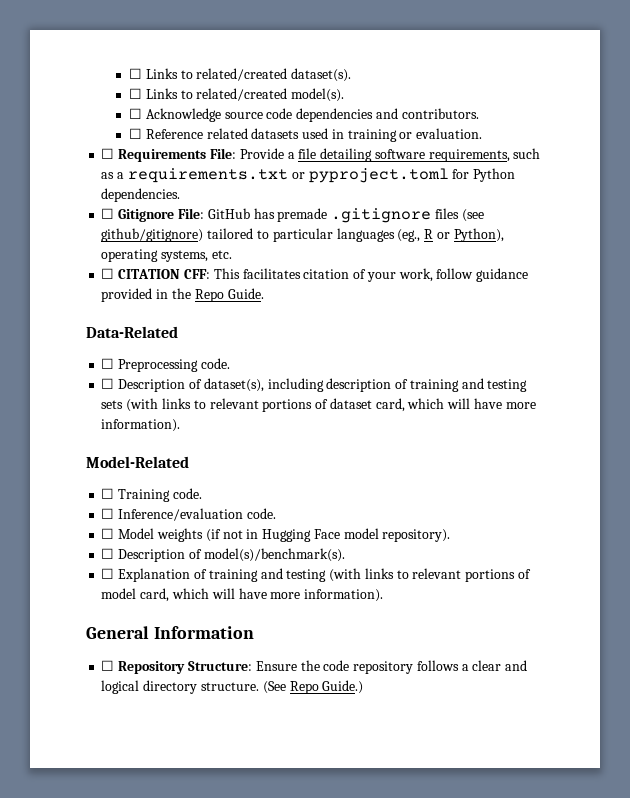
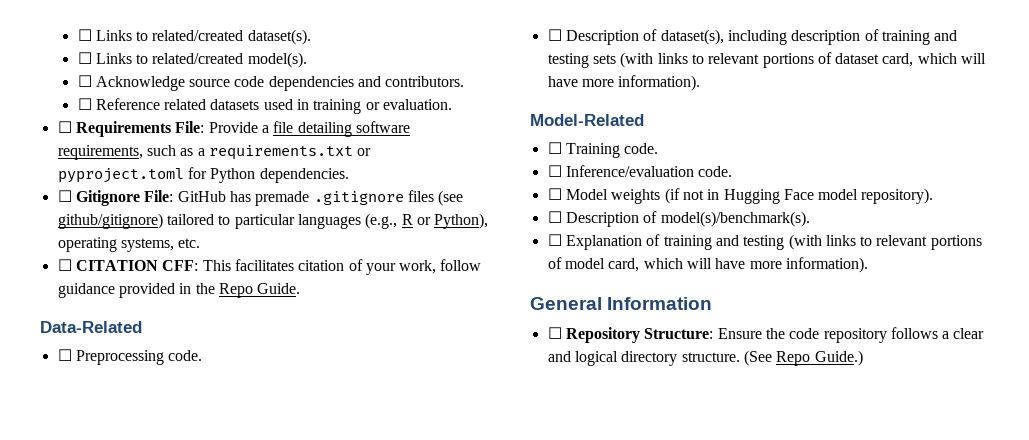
[397,229,421,242] (eg., -> [365,213,398,229] (e.g.,

